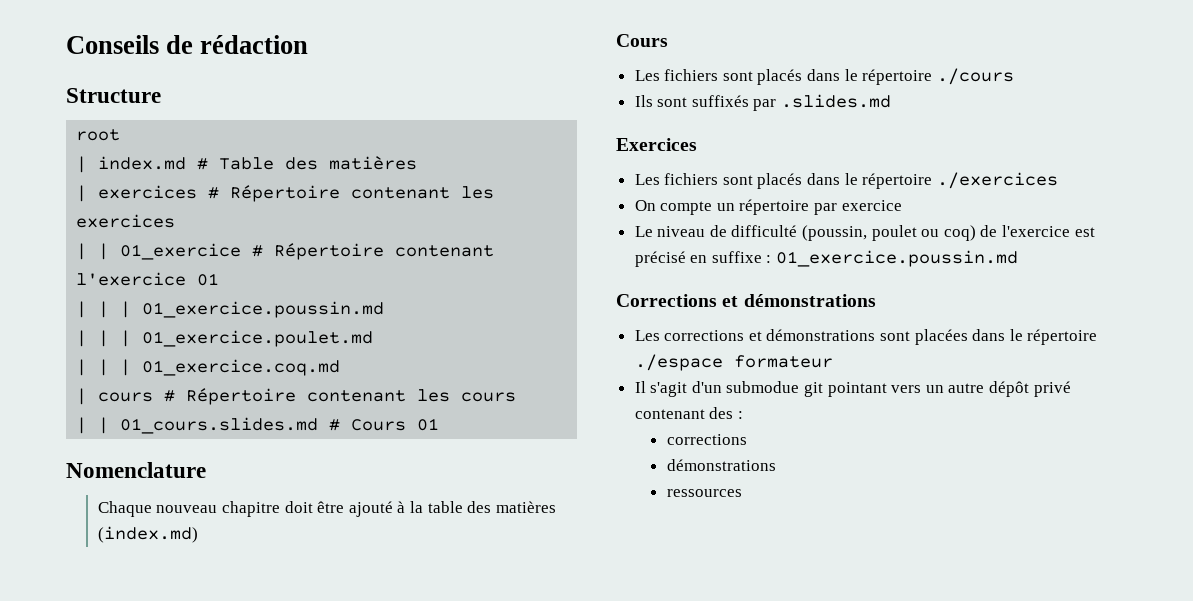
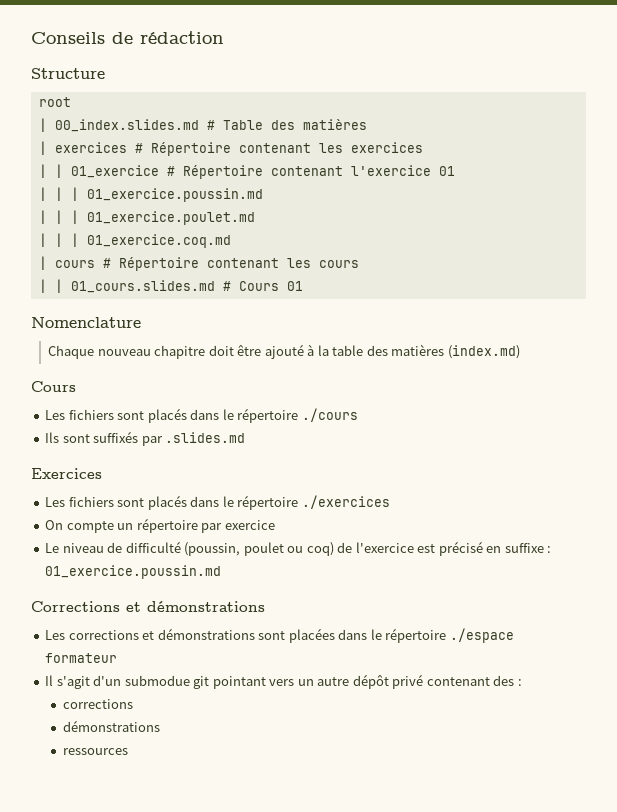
[98,156,187,170] index.md -> [54,119,199,132] 00_index.slides.md

